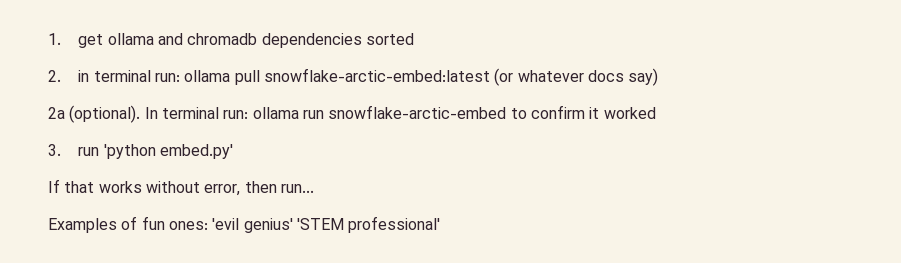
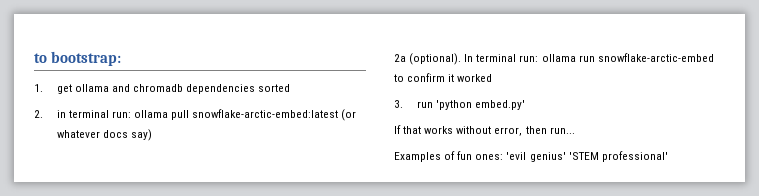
(48, 39) none -> [34,51,122,66] to bootstrap: //

